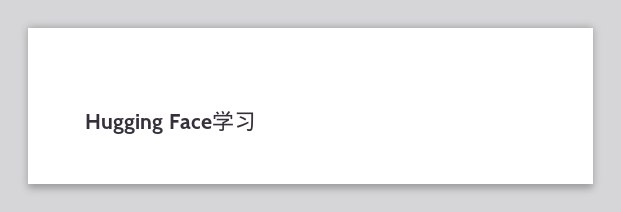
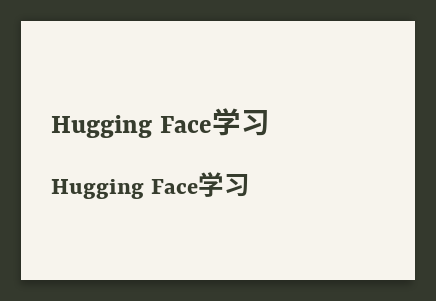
[85,111,256,134] Hugging Face学习 -> [51,108,270,138] [51,172,250,199] Hugging Face学习 // Hugging Face学习

